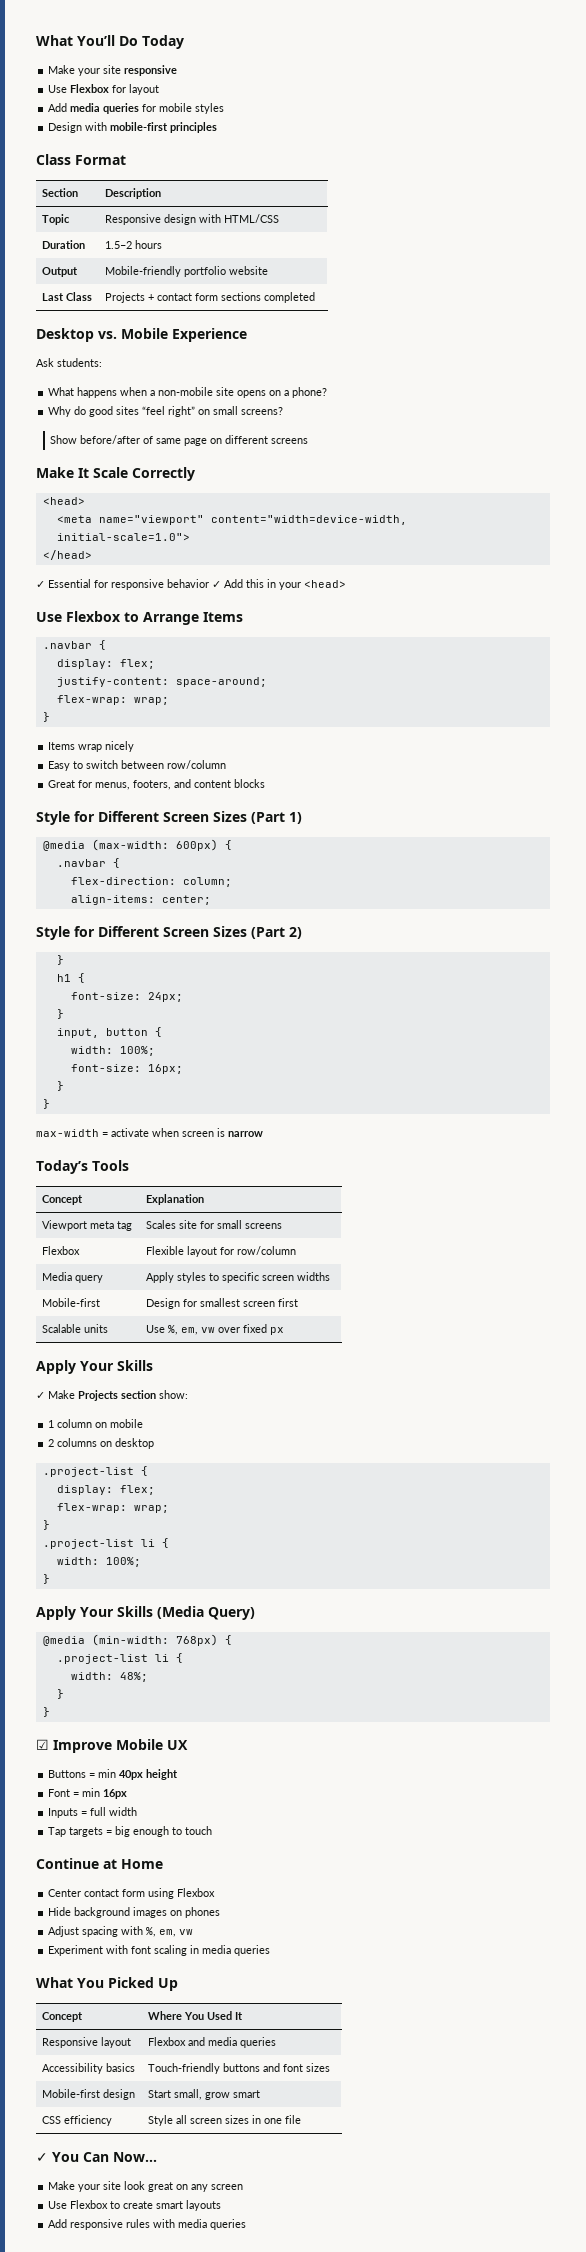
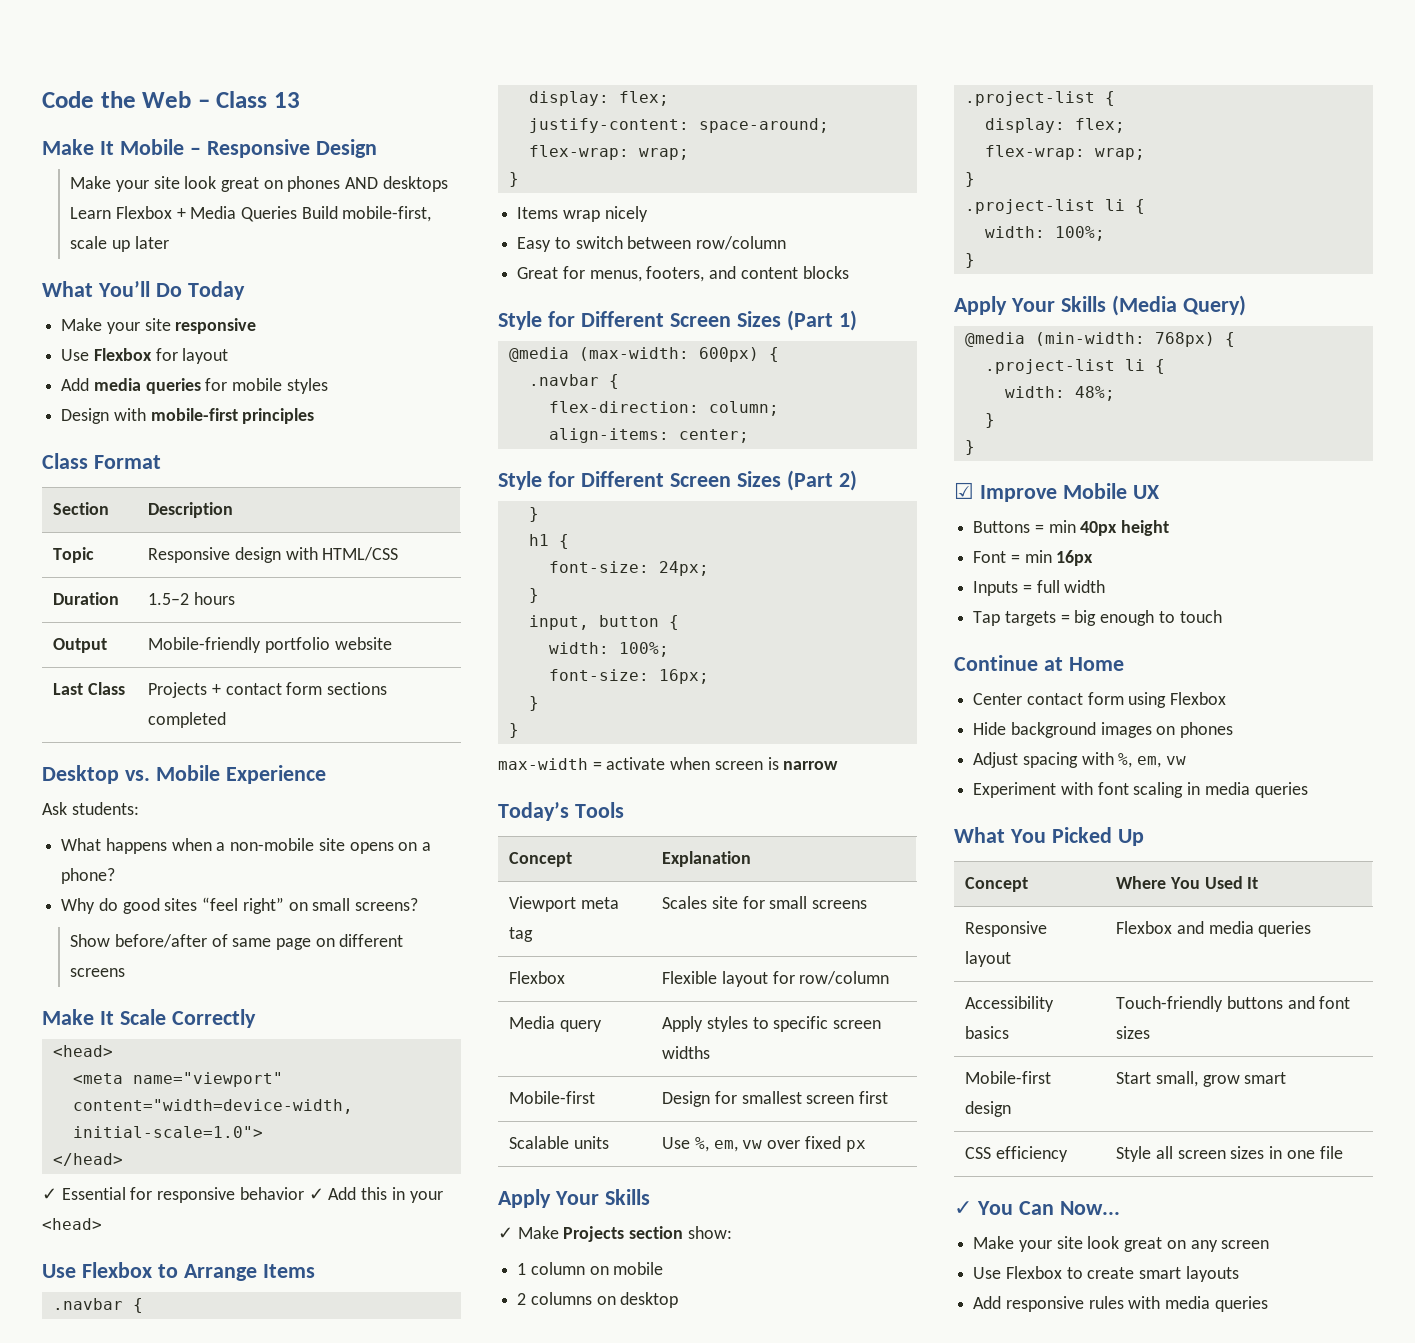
(36, 40) none -> [42,91,301,108] [42,139,377,158] [70,176,448,192] [70,206,432,222] [70,236,169,252] Code the Web – Class 13 // Make It Mobile – Responsive Design // Make your site look great on phones AND desktops Learn Flexbox + Media Queries Build mobile-first, scale up later //

